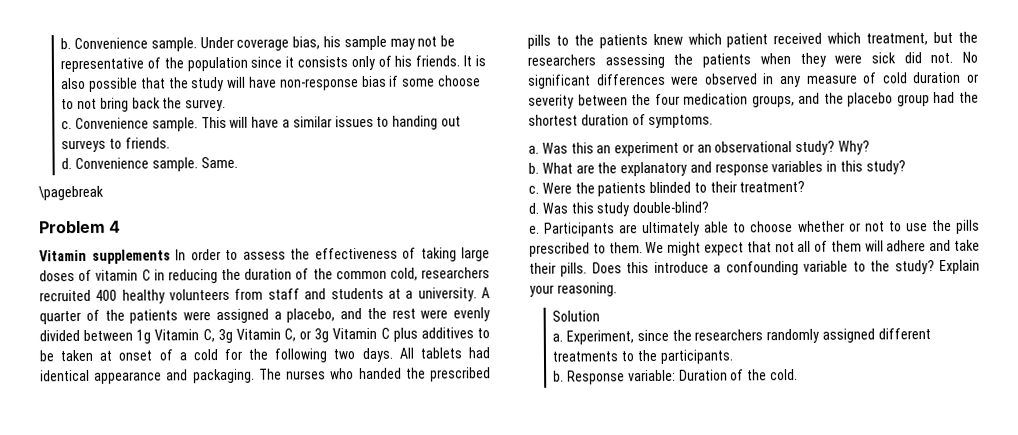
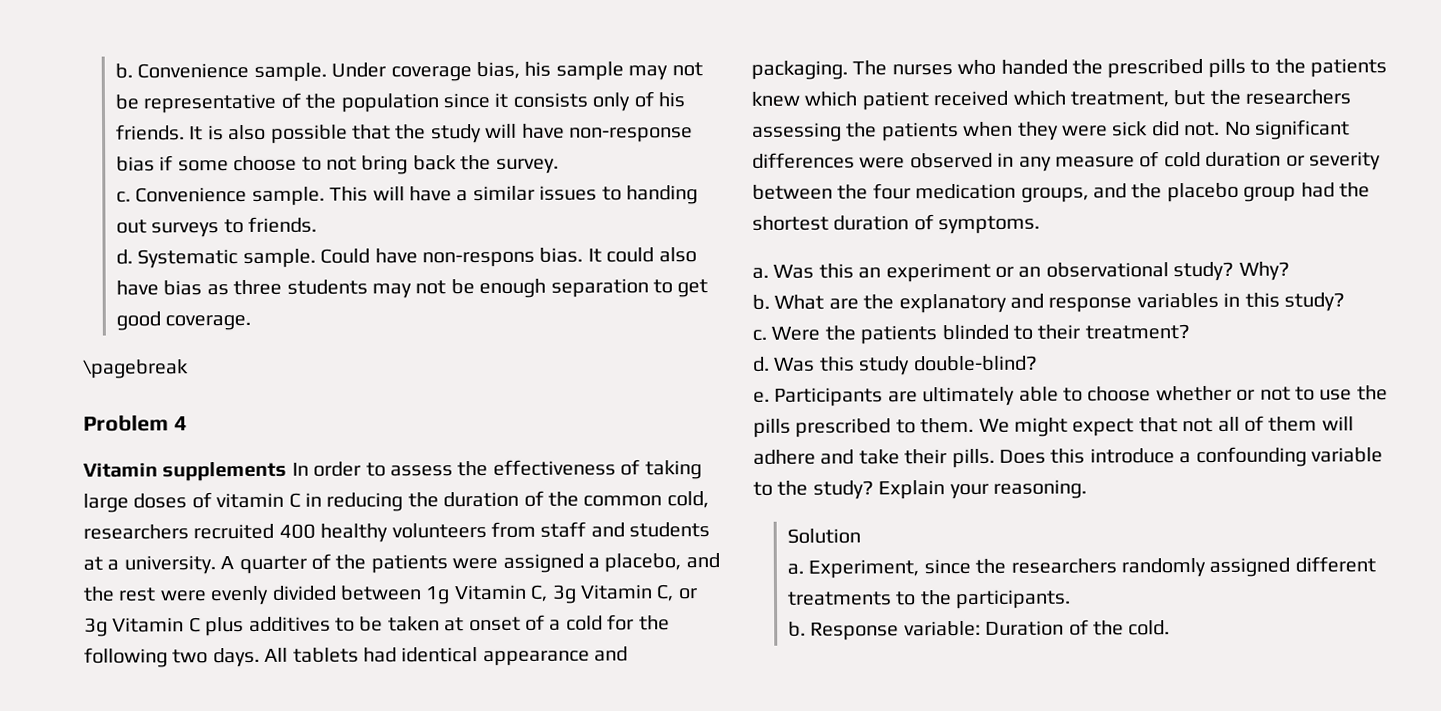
[75,156,238,172] Convenience sample. Same. -> [137,247,697,269] [116,278,709,299] [116,311,252,331] Systematic sample. Could have non-respons bias. It could also have bias as three students may not be enough separation to get good coverage.

